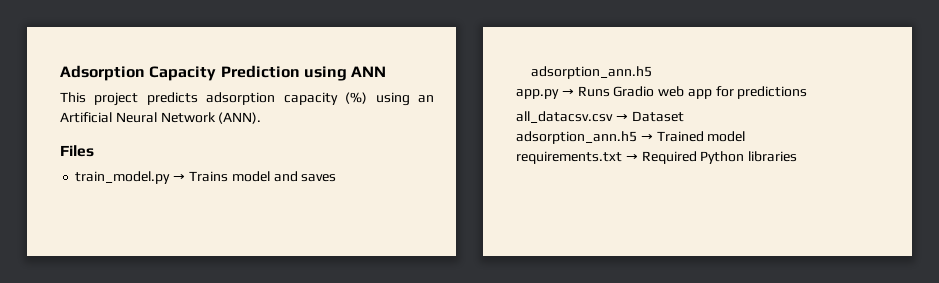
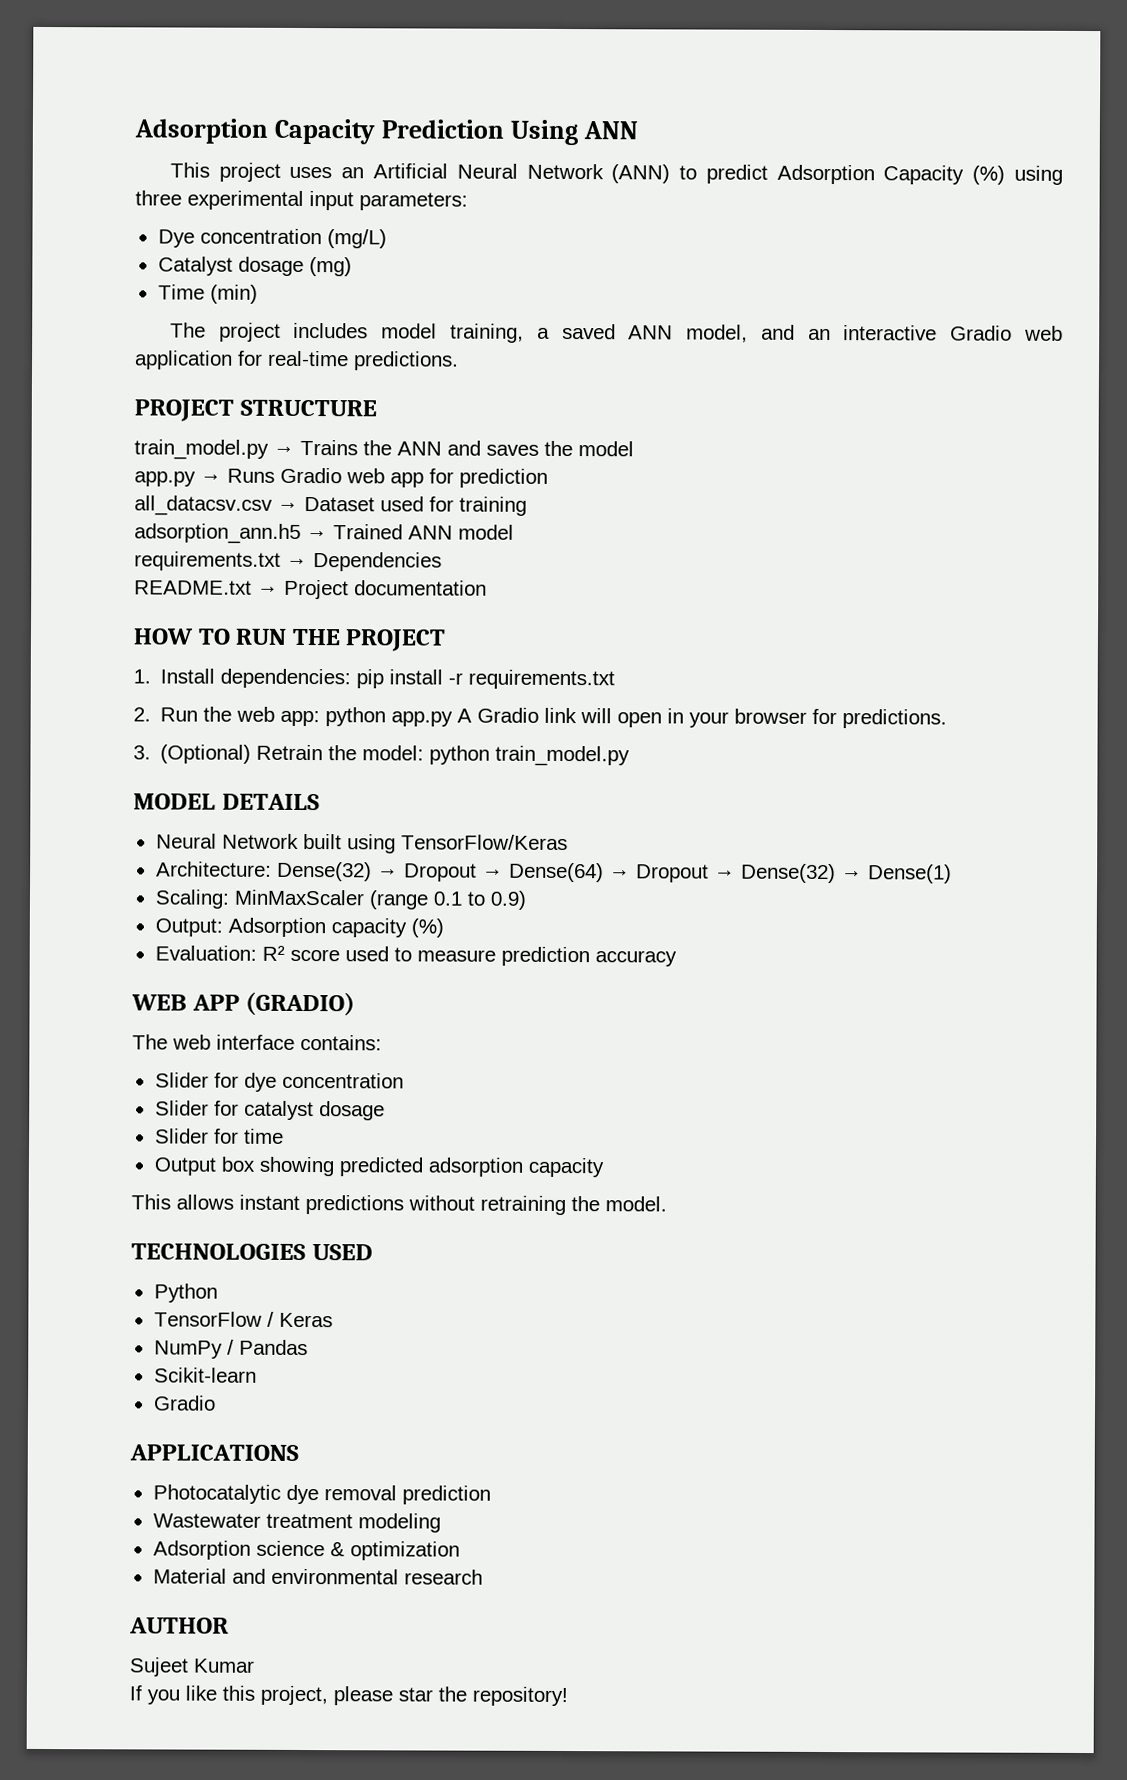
[303,66,347,81] using -> [510,119,579,146] Using
[146,92,434,106] [60,112,262,124] [60,145,94,157] [75,171,337,184] [531,66,653,79] predicts adsorption capacity (%) using an Artificial Neural Network (ANN). // Files // train_model.py → Trains model and saves adsorption_ann.h5 -> [289,163,1063,185] [135,190,468,211] [157,228,387,249] [157,256,352,277] [157,284,258,304] [169,322,1064,343] [134,350,459,371] [134,399,377,422] [134,439,634,460] uses an Artificial Neural Network (ANN) to predict Adsorption Capacity (%) using three experimental input parameters: // Dye concentration (mg/L) // Catalyst dosage (mg) // Time (min) // The project includes model training, a saved ANN model, and an interactive Gradio web application for real-time predictions. // PROJECT STRUCTURE // train_model.py → Trains the ANN and saves the model
[737,86,808,99] predictions -> [459,468,548,488] prediction
(684, 116) none -> [380,496,527,516] used for training
(704, 136) none -> [408,525,453,540] ANN
[641,151,798,164] Required Python libraries -> [313,552,442,572] [134,579,487,600] [133,628,446,652] [133,668,616,690] [133,706,948,729] [133,744,631,767] [133,793,320,811] [155,833,568,854] [155,861,952,884] [154,889,526,910] [154,917,444,938] [154,945,677,967] [131,991,356,1017] [132,1034,382,1051] [154,1072,404,1092] [154,1100,385,1121] [154,1128,284,1144] [153,1156,604,1178] [131,1194,667,1216] [131,1243,373,1261] [153,1283,218,1303] [153,1311,333,1328] [153,1339,308,1359] [153,1367,257,1383] [152,1395,216,1411] [129,1444,299,1461] [152,1484,491,1505] [152,1513,441,1533] [152,1540,460,1561] [152,1568,483,1585] [129,1617,229,1634] [129,1657,255,1677] [129,1685,568,1707] Dependencies // README.txt → Project documentation // HOW TO RUN THE PROJECT // 1. Install dependencies: pip install -r requirements.txt // 2. Run the web app: python app.py A Gradio link will open in your browser for predictions. // 3. (Optional) Retrain the model: python train_model.py // MODEL DETAILS // Neural Network built using TensorFlow/Keras // Architecture: Dense(32) → Dropout → Dense(64) → Dropout → Dense(32) → Dense(1) // Scaling: MinMaxScaler (range 0.1 to 0.9) // Output: Adsorption capacity (%) // Evaluation: R² score used to measure prediction accuracy // WEB APP (GRADIO) // The web interface contains: // Slider for dye concentration // Slider for catalyst dosage // Slider for time // Output box showing predicted adsorption capacity // This allows instant predictions without retraining the model. // TECHNOLOGIES USED // Python // TensorFlow / Keras // NumPy / Pandas // Scikit-learn // Gradio // APPLICATIONS // Photocatalytic dye removal prediction // Wastewater treatment modeling // Adsorption science & optimization // Material and environmental research // AUTHOR // Sujeet Kumar // If you like this project, please star the repository!

